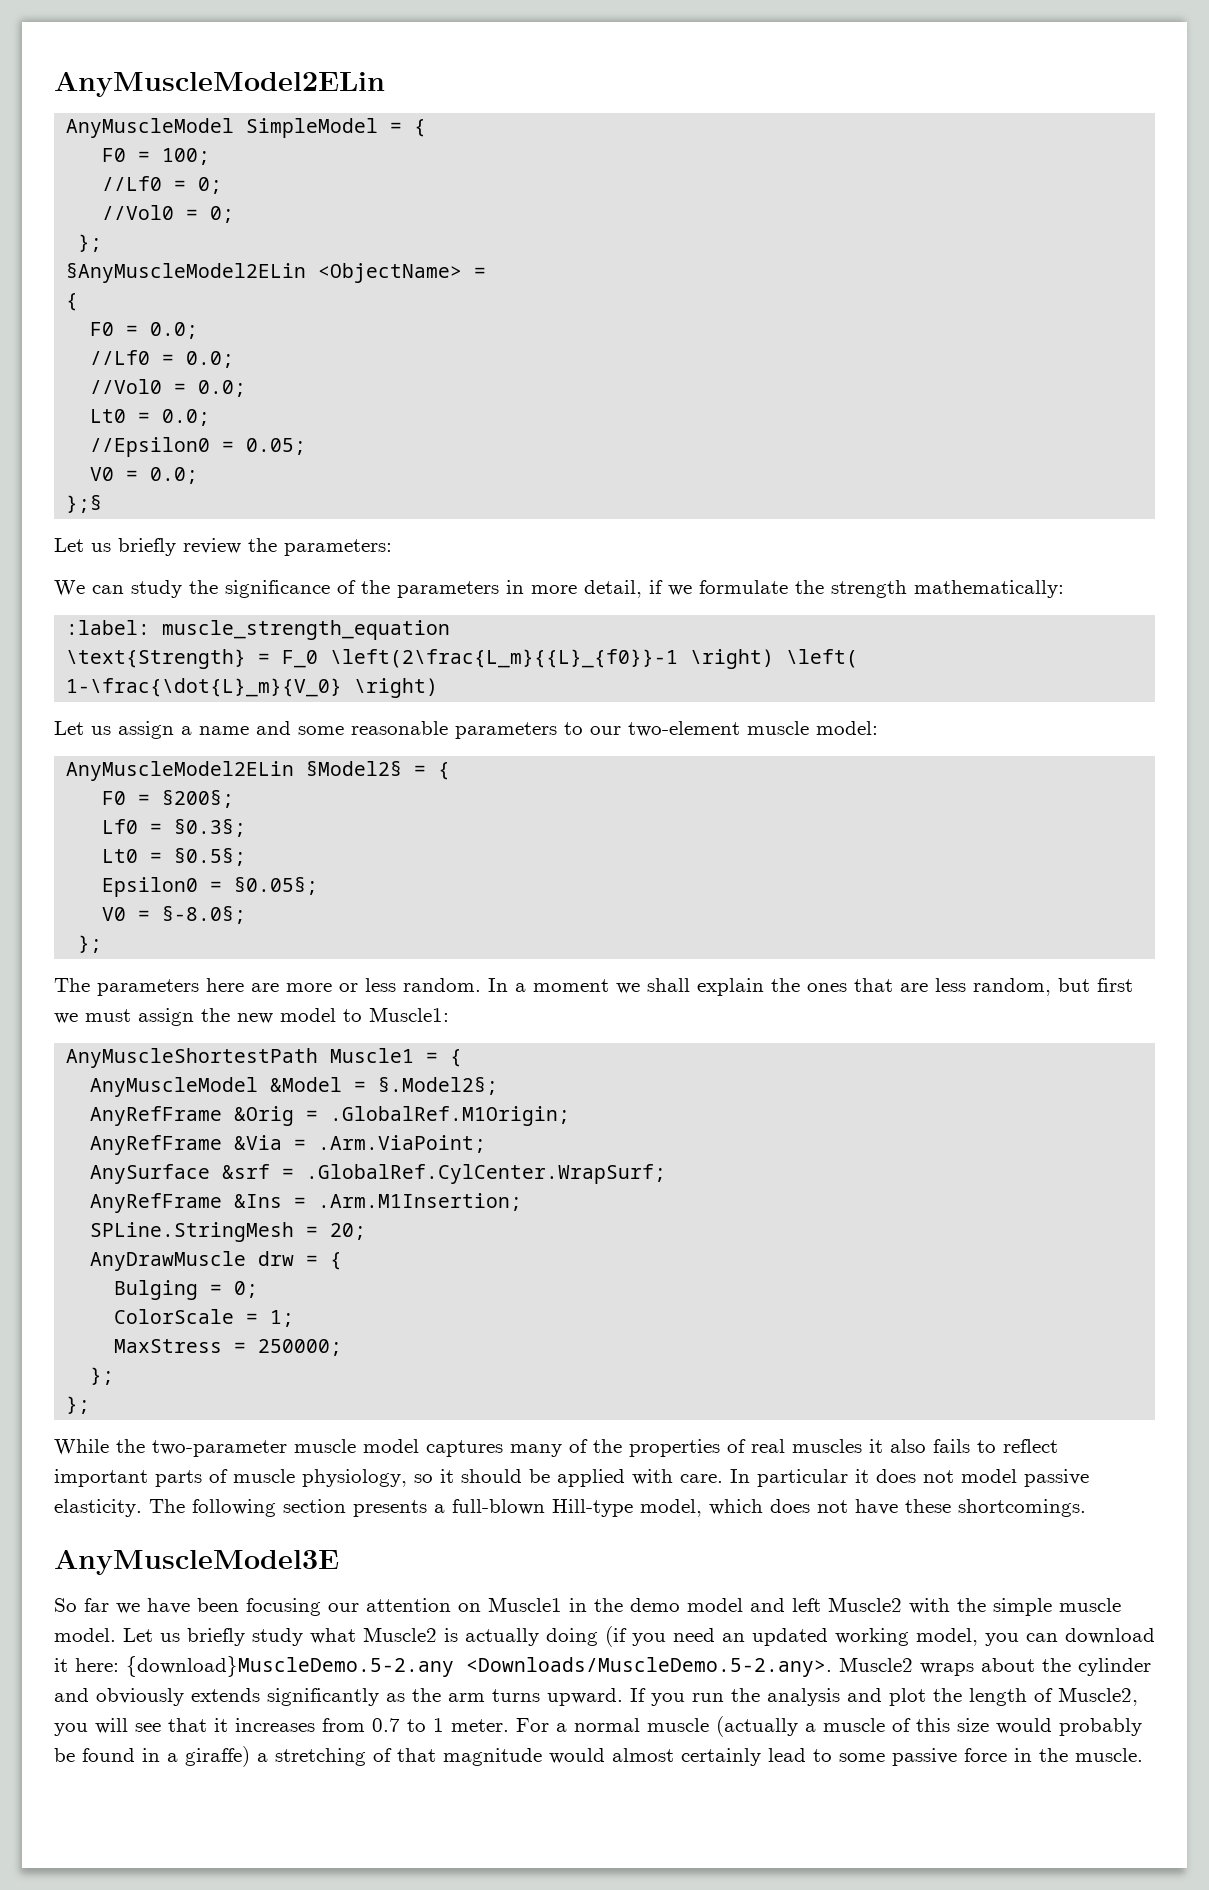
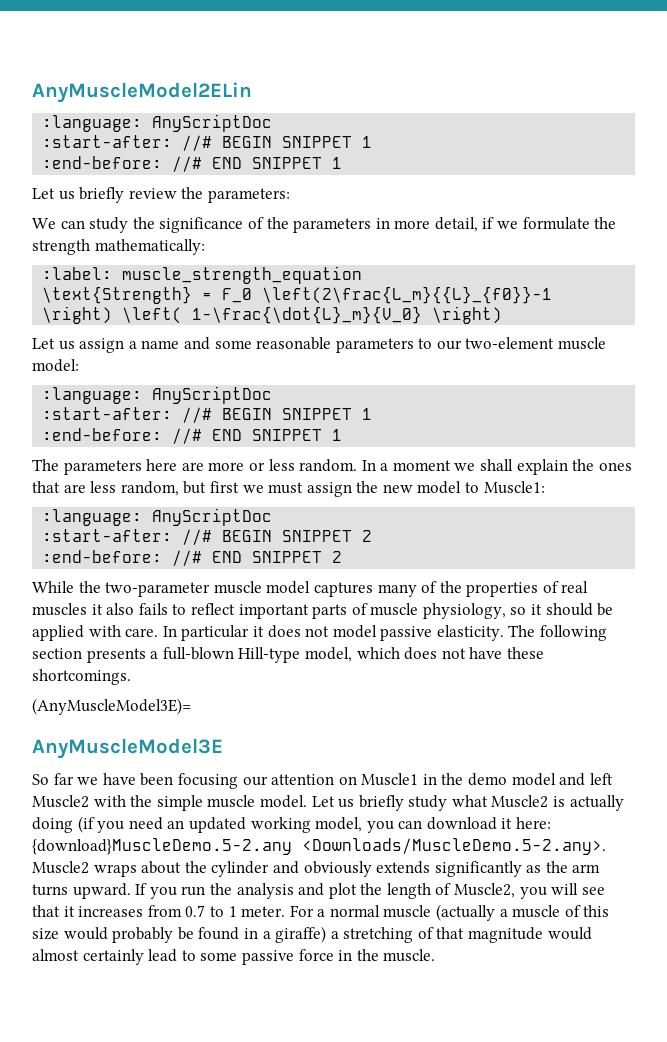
[66,118,427,138] [102,148,211,165] [102,176,223,194] [102,205,235,223] [78,234,103,252] [66,263,487,283] [66,293,79,311] [90,322,199,339] [90,350,235,368] [90,379,247,397] [90,409,211,426] [90,437,307,457] [90,467,199,484] [66,495,103,513] AnyMuscleModel SimpleModel = { // F0 = 100; // //Lf0 = 0; // //Vol0 = 0; // }; // §AnyMuscleModel2ELin <ObjectName> = // { // F0 = 0.0; // //Lf0 = 0.0; // //Vol0 = 0.0; // Lt0 = 0.0; // //Epsilon0 = 0.05; // V0 = 0.0; // };§ -> [42,114,273,132] [42,135,373,151] [42,156,343,172] :language: AnyScriptDoc // :start-after: //# BEGIN SNIPPET 1 // :end-before: //# END SNIPPET 1
[66,761,451,781] [102,790,235,808] [102,819,247,837] [102,848,247,866] [102,877,319,897] [102,906,247,924] [78,935,103,953] AnyMuscleModel2ELin §Model2§ = { // F0 = §200§; // Lf0 = §0.3§; // Lt0 = §0.5§; // Epsilon0 = §0.05§; // V0 = §-8.0§; // }; -> [42,386,273,404] [42,407,373,423] [42,428,343,444] :language: AnyScriptDoc // :start-after: //# BEGIN SNIPPET 1 // :end-before: //# END SNIPPET 1
[66,1048,463,1068] [90,1077,499,1097] [90,1106,571,1126] [90,1135,487,1155] [90,1164,667,1184] [90,1193,523,1213] [90,1222,367,1242] [90,1251,343,1271] [114,1280,259,1300] [114,1309,295,1327] [114,1339,343,1356] [90,1367,115,1385] [66,1396,91,1414] AnyMuscleShortestPath Muscle1 = { // AnyMuscleModel &Model = §.Model2§; // AnyRefFrame &Orig = .GlobalRef.M1Origin; // AnyRefFrame &Via = .Arm.ViaPoint; // AnySurface &srf = .GlobalRef.CylCenter.WrapSurf; // AnyRefFrame &Ins = .Arm.M1Insertion; // SPLine.StringMesh = 20; // AnyDrawMuscle drw = { // Bulging = 0; // ColorScale = 1; // MaxStress = 250000; // }; // }; -> [42,508,273,526] [42,529,373,545] [42,550,343,566] :language: AnyScriptDoc // :start-after: //# BEGIN SNIPPET 2 // :end-before: //# END SNIPPET 2
(1086, 1508) none -> [32,698,191,715] // (AnyMuscleModel3E)=

